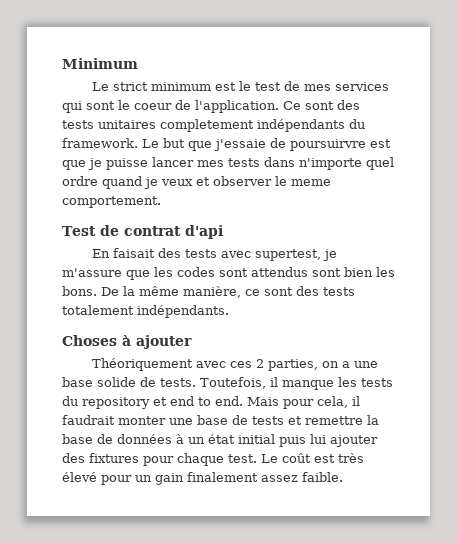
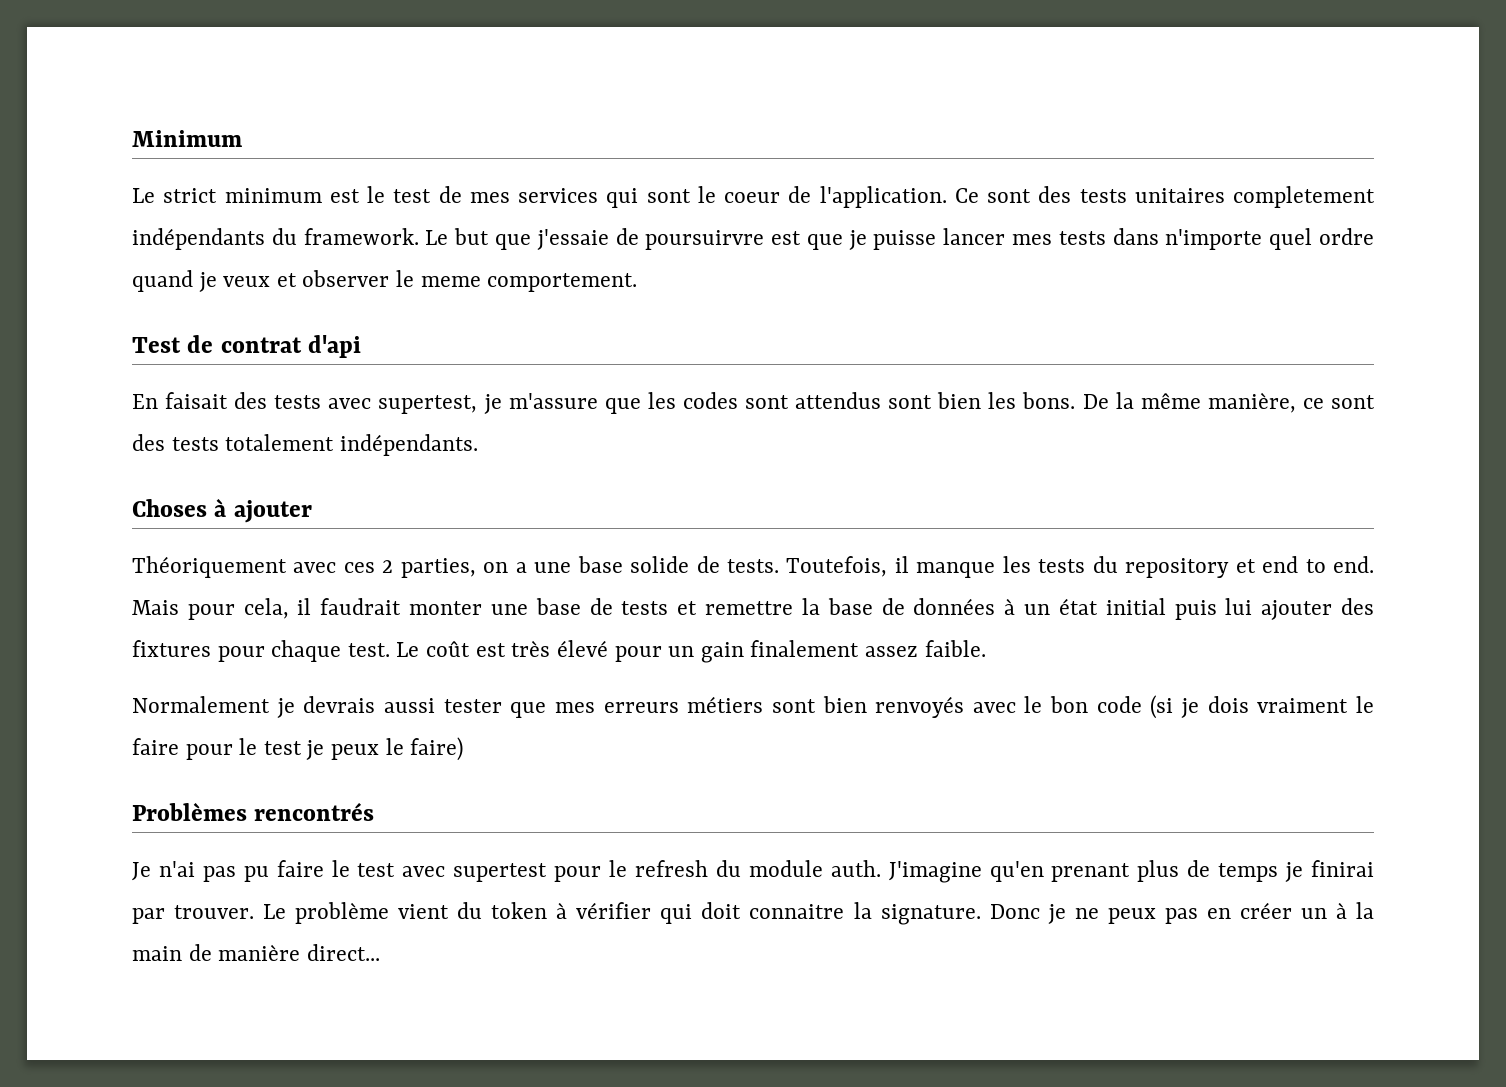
(343, 477) none -> [132,695,1374,719] [132,737,464,761] [132,802,375,821] [132,860,1375,883] [132,902,1375,925] [132,944,380,961] // Normalement je devrais aussi tester que mes erreurs métiers sont bien renvoyés avec le bon code (si je dois vraiment le faire pour le test je peux le faire) // Problèmes rencontrés // Je n'ai pas pu faire le test avec supertest pour le refresh du module auth. J'imagine qu'en prenant plus de temps je finirai par trouver. Le problème vient du token à vérifier qui doit connaitre la signature. Donc je ne peux pas en créer un à la main de manière direct...

